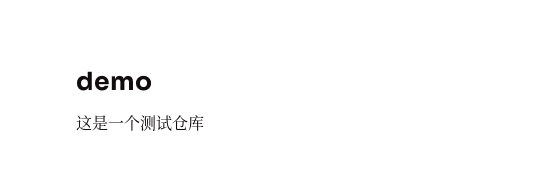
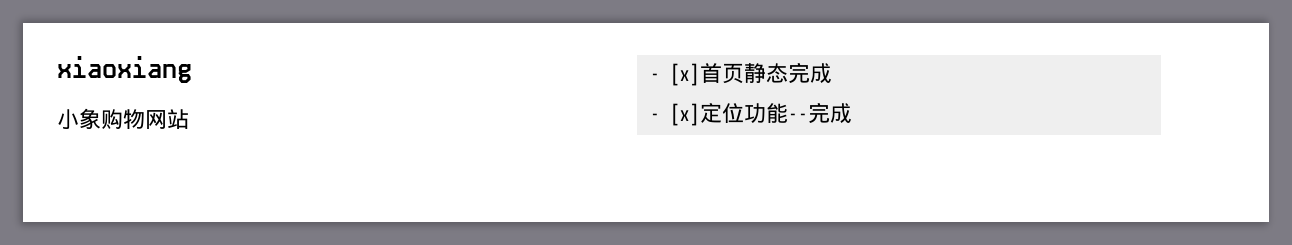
[76,71,152,91] [76,115,204,131] demo // 这是一个测试仓库 -> [57,56,192,83] [57,108,189,129] [649,62,832,86] [649,102,852,126] xiaoxiang // 小象购物网站 // - [x]首页静态完成 // - [x]定位功能--完成

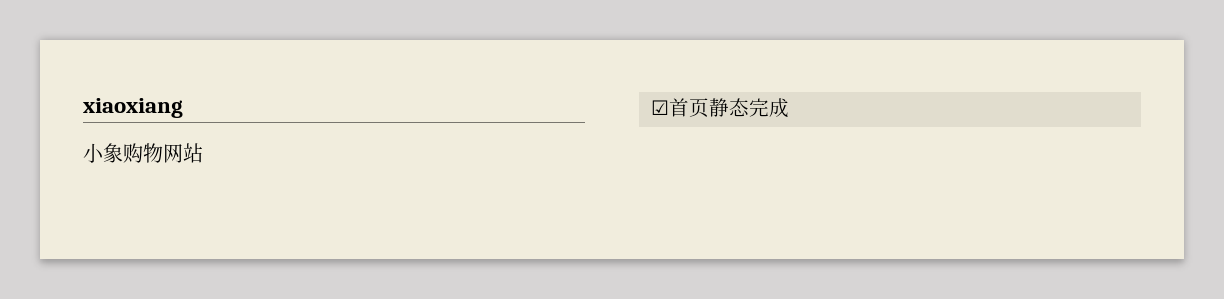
[649,63,700,86] - [x] -> [651,100,669,115] ☑
[649,102,852,126] // - [x]定位功能--完成 -> (789, 108) none

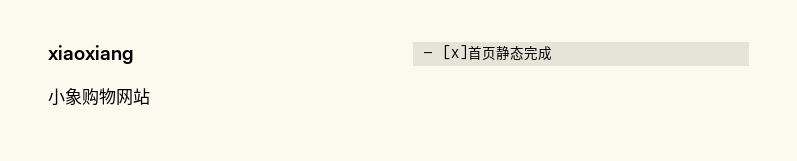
[651,100,669,115] ☑ -> [423,45,469,60] - [x]

